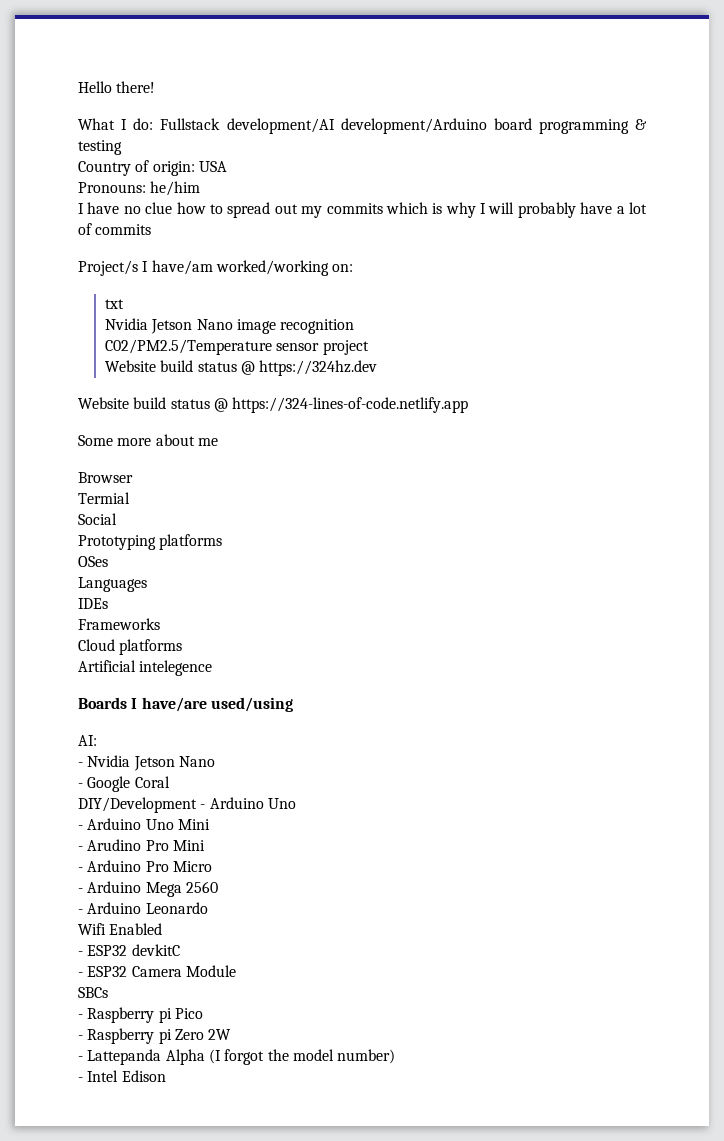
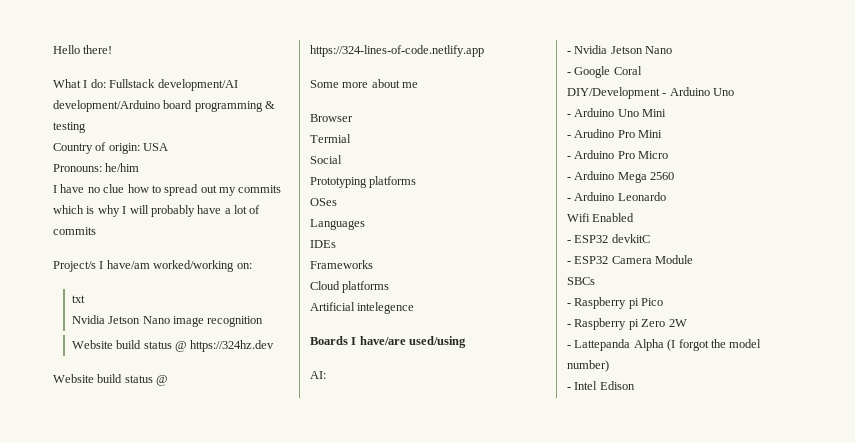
[105,339,369,355] // C02/PM2.5/Temperature sensor project -> (264, 321) none

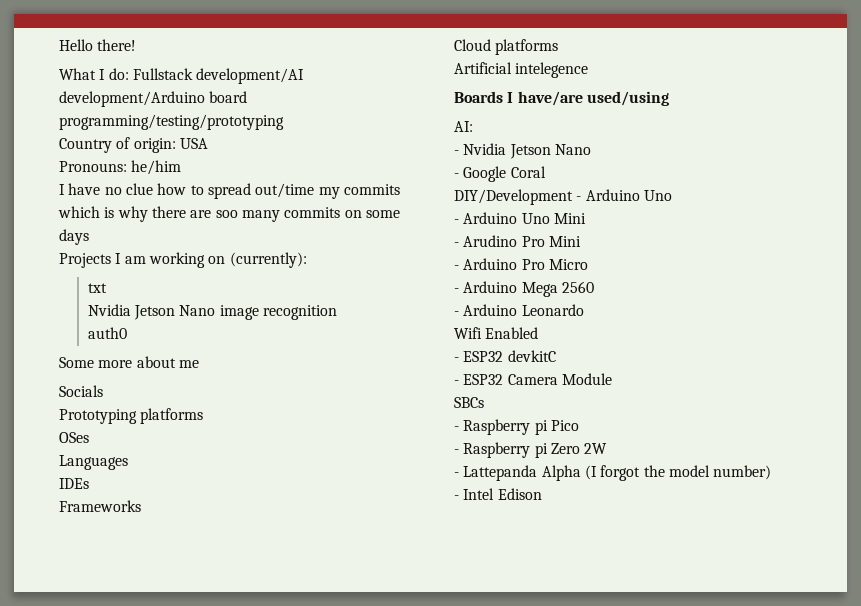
[194,101,276,112] [53,122,86,133] programming & testing -> [59,114,284,130] programming/testing/prototyping
[200,185,217,193] out -> [255,183,315,198] out/time
[122,205,261,217] [53,227,96,235] [53,260,252,272] I will probably have a lot of commits // Project/s I have/am worked/working on: -> [151,206,400,222] [59,229,89,245] [59,252,307,268] there are soo many commits on some days // Projects I am working on (currently):
[71,340,275,352] [53,374,169,386] [310,45,484,57] Website build status @ https://324hz.dev // Website build status @ https://324-lines-of-code.netlify.app -> [87,327,127,339] auth0
[310,114,353,122] [310,134,351,143] [310,155,342,164] Browser // Termial // Social -> [59,385,103,397] Socials

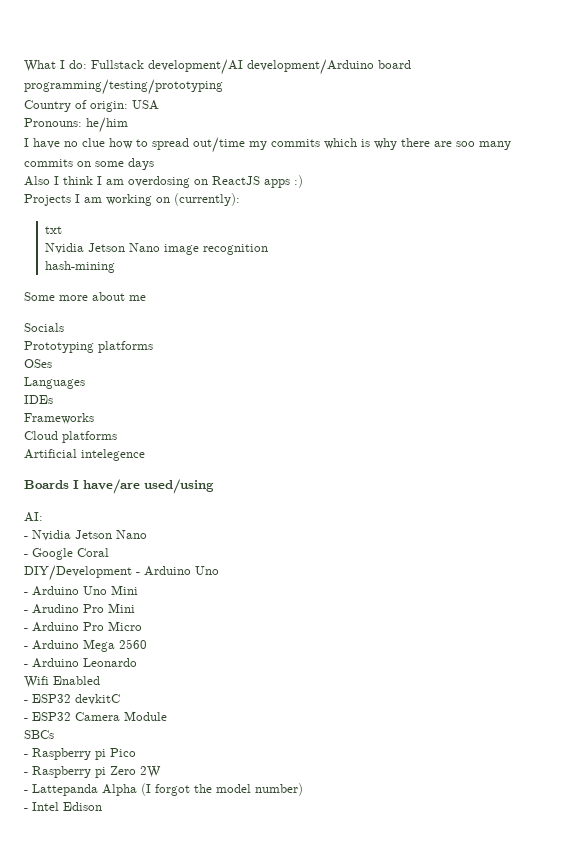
[59,39,137,51] Hello there! // -> (24, 66) none
(89, 237) none -> [24,175,303,188] // Also I think I am overdosing on ReactJS apps :)
[87,327,127,339] auth0 -> [45,261,116,273] hash-mining

